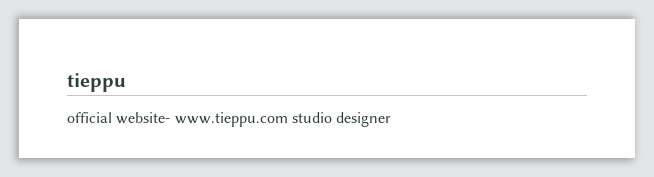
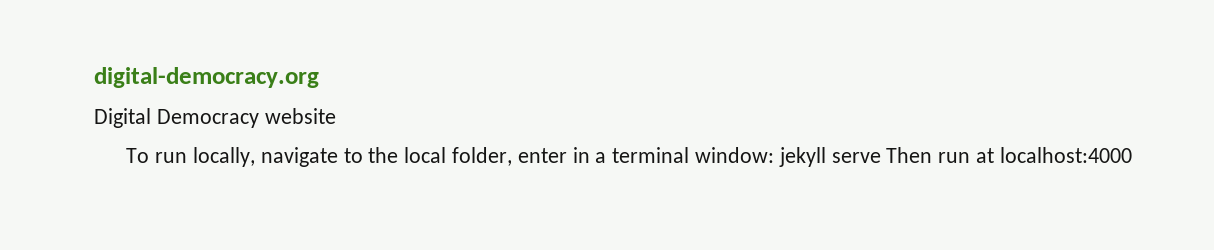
[67,73,126,92] [67,112,392,127] tieppu // official website- www.tieppu.com studio designer -> [94,67,319,88] [94,108,336,128] [126,147,1132,167] digital-democracy.org // Digital Democracy website // To run locally, navigate to the local folder, enter in a terminal window: jekyll serve Then run at localhost:4000

